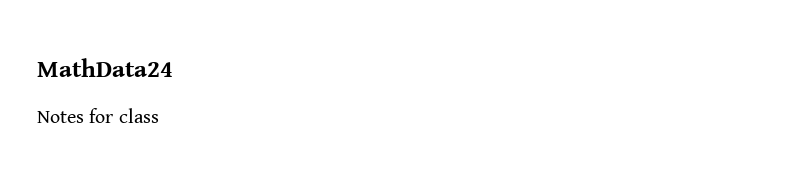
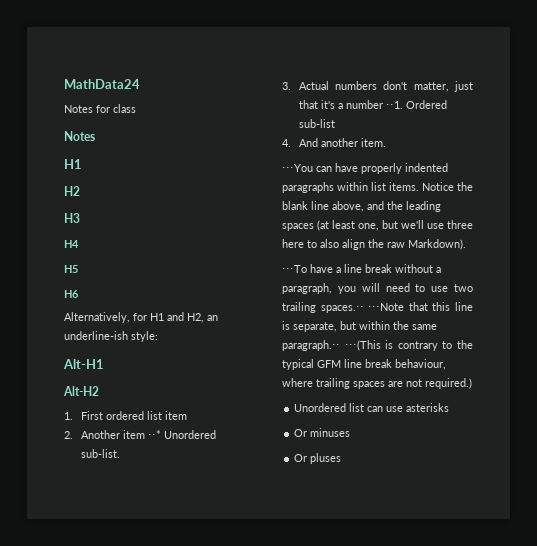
(159, 115) none -> [64,131,95,141] [64,159,82,169] [64,186,80,196] [64,213,80,223] [64,240,79,248] [64,265,78,273] [64,290,79,298] [64,312,218,323] [64,331,158,342] [63,359,104,369] [63,386,99,396] [64,411,187,420] [64,430,216,439] [80,449,120,458] [282,81,473,92] [298,100,447,109] [298,119,335,128] [282,138,386,147] [282,163,448,174] [282,182,473,193] [282,201,441,212] [282,220,473,231] [282,239,466,250] [282,264,441,273] [282,283,473,294] [282,302,473,313] [282,321,437,332] [282,340,473,351] [282,359,446,370] [282,378,472,389] [294,403,450,412] [294,428,351,437] [294,453,342,464] // Notes // H1 // H2 // H3 // H4 // H5 // H6 // Alternatively, for H1 and H2, an underline-ish style: // Alt-H1 // Alt-H2 // 1. First ordered list item // 2. Another item ⋅⋅* Unordered sub-list. // 3. Actual numbers don't matter, just that it's a number ⋅⋅1. Ordered sub-list // 4. And another item. // ⋅⋅⋅You can have properly indented paragraphs within list items. Notice the blank line above, and the leading spaces (at least one, but we'll use three here to also align the raw Markdown). // ⋅⋅⋅To have a line break without a paragraph, you will need to use two trailing spaces.⋅⋅ ⋅⋅⋅Note that this line is separate, but within the same paragraph.⋅⋅ ⋅⋅⋅(This is contrary to the typical GFM line break behaviour, where trailing spaces are not required.) // Unordered list can use asterisks // Or minuses // Or pluses

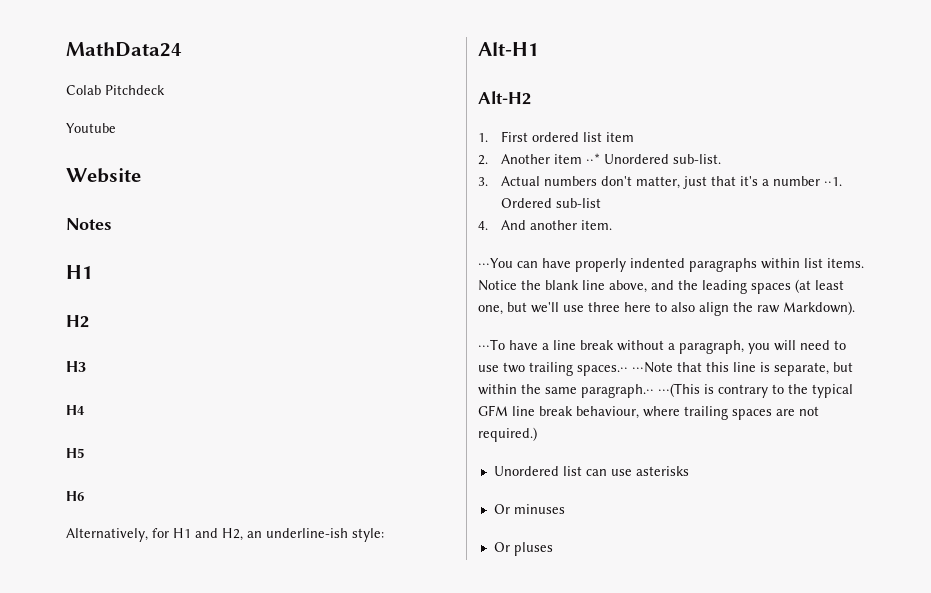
[64,104,136,113] Notes for class -> [66,85,165,95] [66,123,116,133] [66,168,141,183] Colab Pitchdeck // Youtube // Website

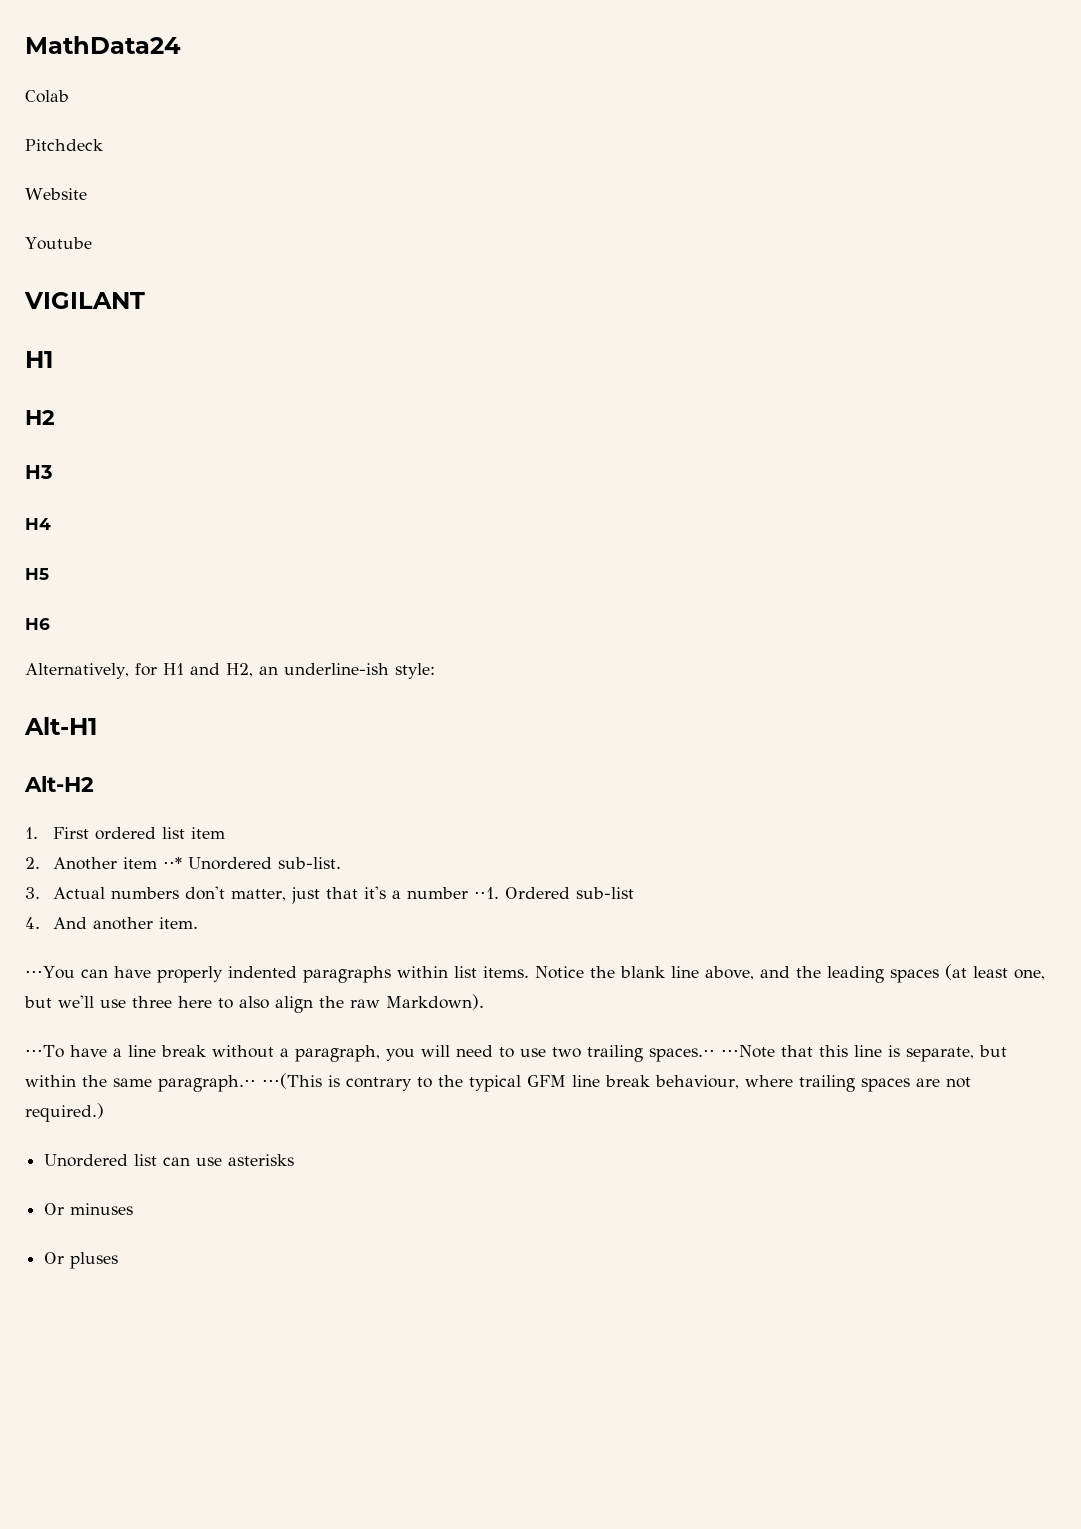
(101, 90) none -> (69, 96) //
(165, 90) none -> [25,188,87,200] // Website
[66,168,141,183] [66,218,112,230] Website // Notes -> [24,292,145,309] VIGILANT

